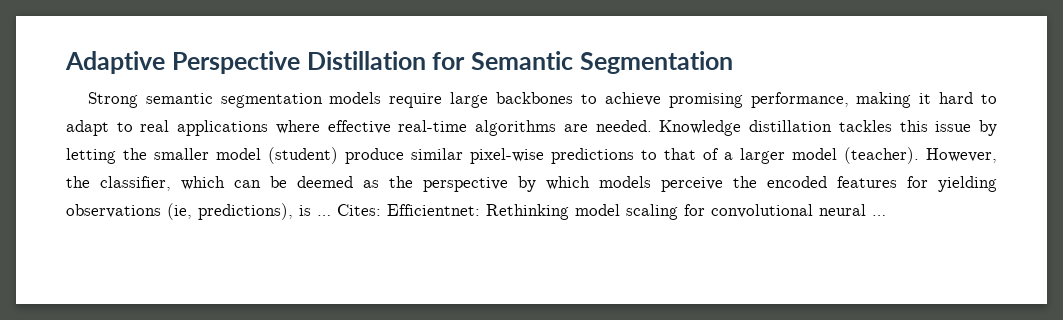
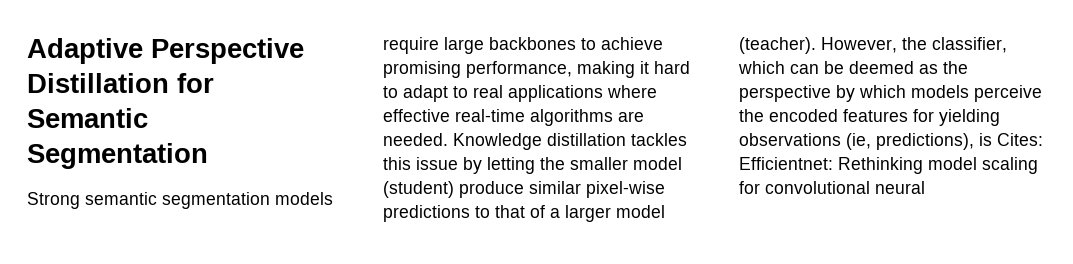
[317,215,331,216] … -> (992, 139) none
[872,215,886,216] … -> (925, 187) none

